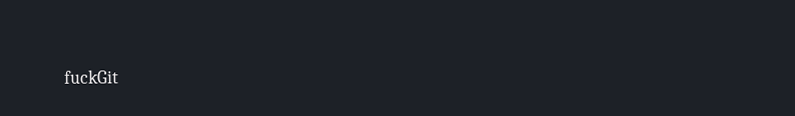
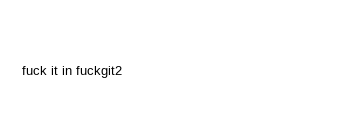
[64,69,119,84] fuckGit -> [22,66,122,78] fuck it in fuckgit2

